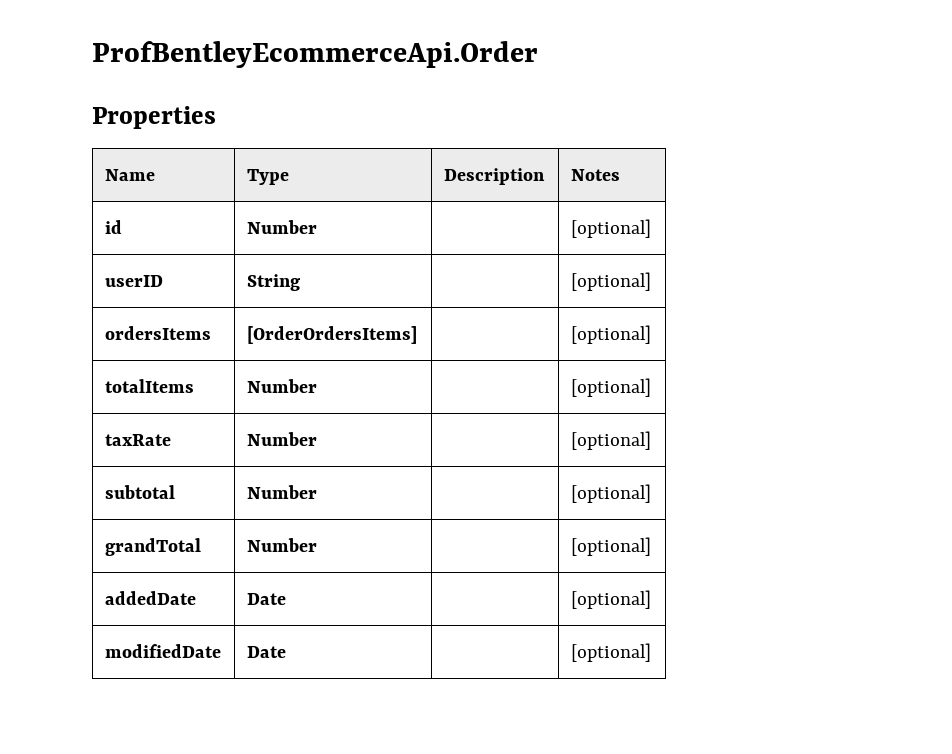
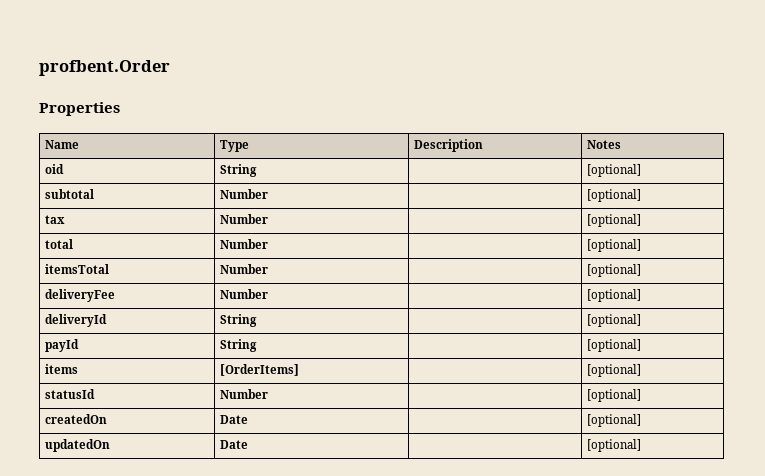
[92,41,538,68] ProfBentleyEcommerceApi.Order -> [39,60,170,76] profbent.Order
[104,220,122,234] [246,220,317,234] [570,219,651,238] [104,275,163,287] [246,274,300,291] [570,272,651,291] [104,326,211,340] [246,326,417,344] [570,325,651,344] [104,379,194,393] [246,379,317,393] [570,378,651,397] [104,434,171,446] [246,432,317,446] id | Number | | [optional] // userID | String | | [optional] // ordersItems | [OrderOrdersItems] | | [optional] // totalItems | Number | | [optional] // taxRate | Number -> [45,164,65,174] [220,164,258,177] oid | String
[104,538,201,556] [246,538,317,552] [570,537,651,556] [104,591,196,605] grandTotal | Number | | [optional] // addedDate -> [45,215,66,224] [220,214,269,224] [587,214,642,227] [45,239,74,249] [220,239,269,249] [587,239,642,252] [45,264,110,274] [220,264,269,274] [587,264,642,277] [45,289,116,302] [220,289,269,299] [587,289,642,302] [45,314,108,327] [220,314,258,327] [587,314,642,327] [45,339,80,352] [220,339,258,352] [587,339,642,352] [45,364,79,374] [220,364,300,376] [587,364,642,377] [45,389,96,399] [220,389,269,399] [587,389,642,402] [45,414,108,424] tax | Number | | [optional] // total | Number | | [optional] // itemsTotal | Number | | [optional] // deliveryFee | Number | | [optional] // deliveryId | String | | [optional] // payId | String | | [optional] // items | [OrderItems] | | [optional] // statusId | Number | | [optional] // createdOn
[104,644,221,658] modifiedDate -> [45,439,111,452] updatedOn

